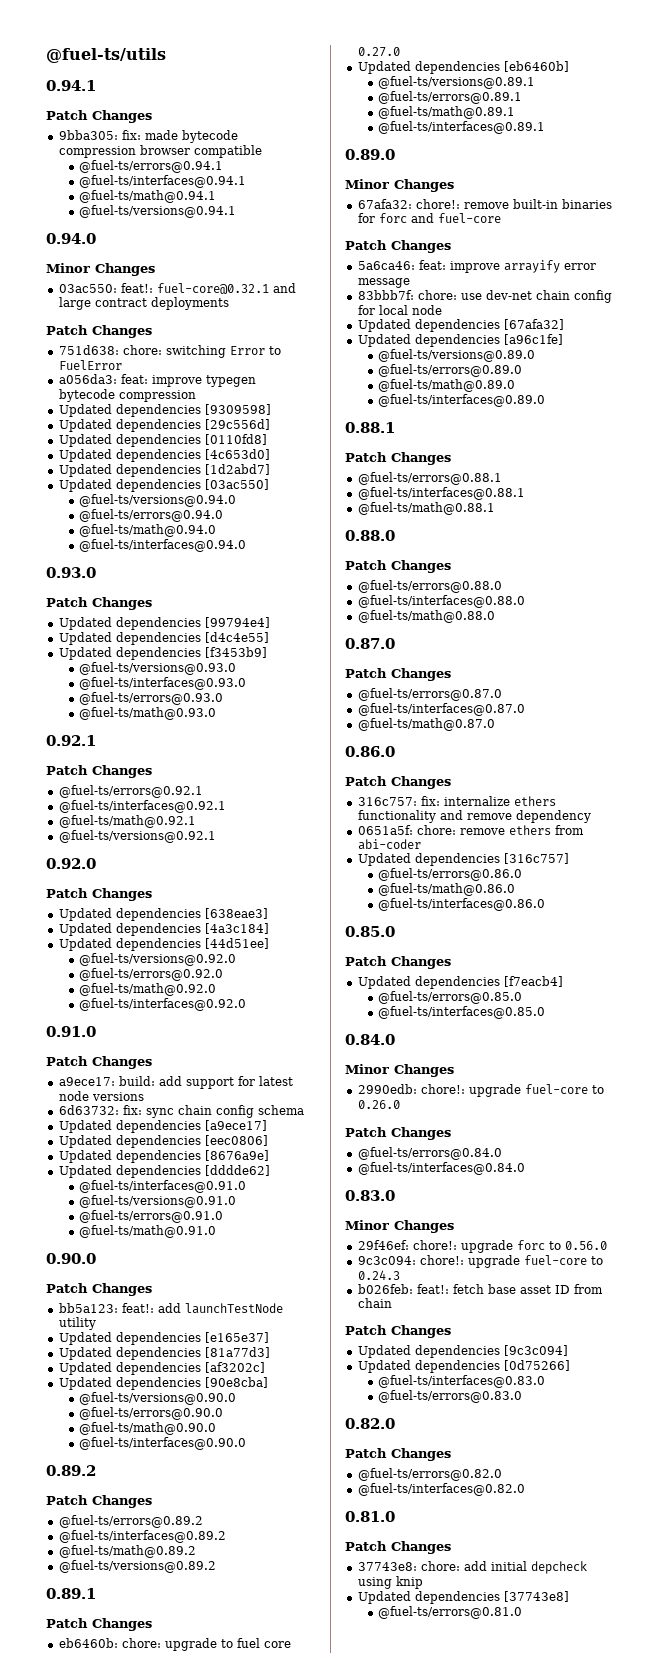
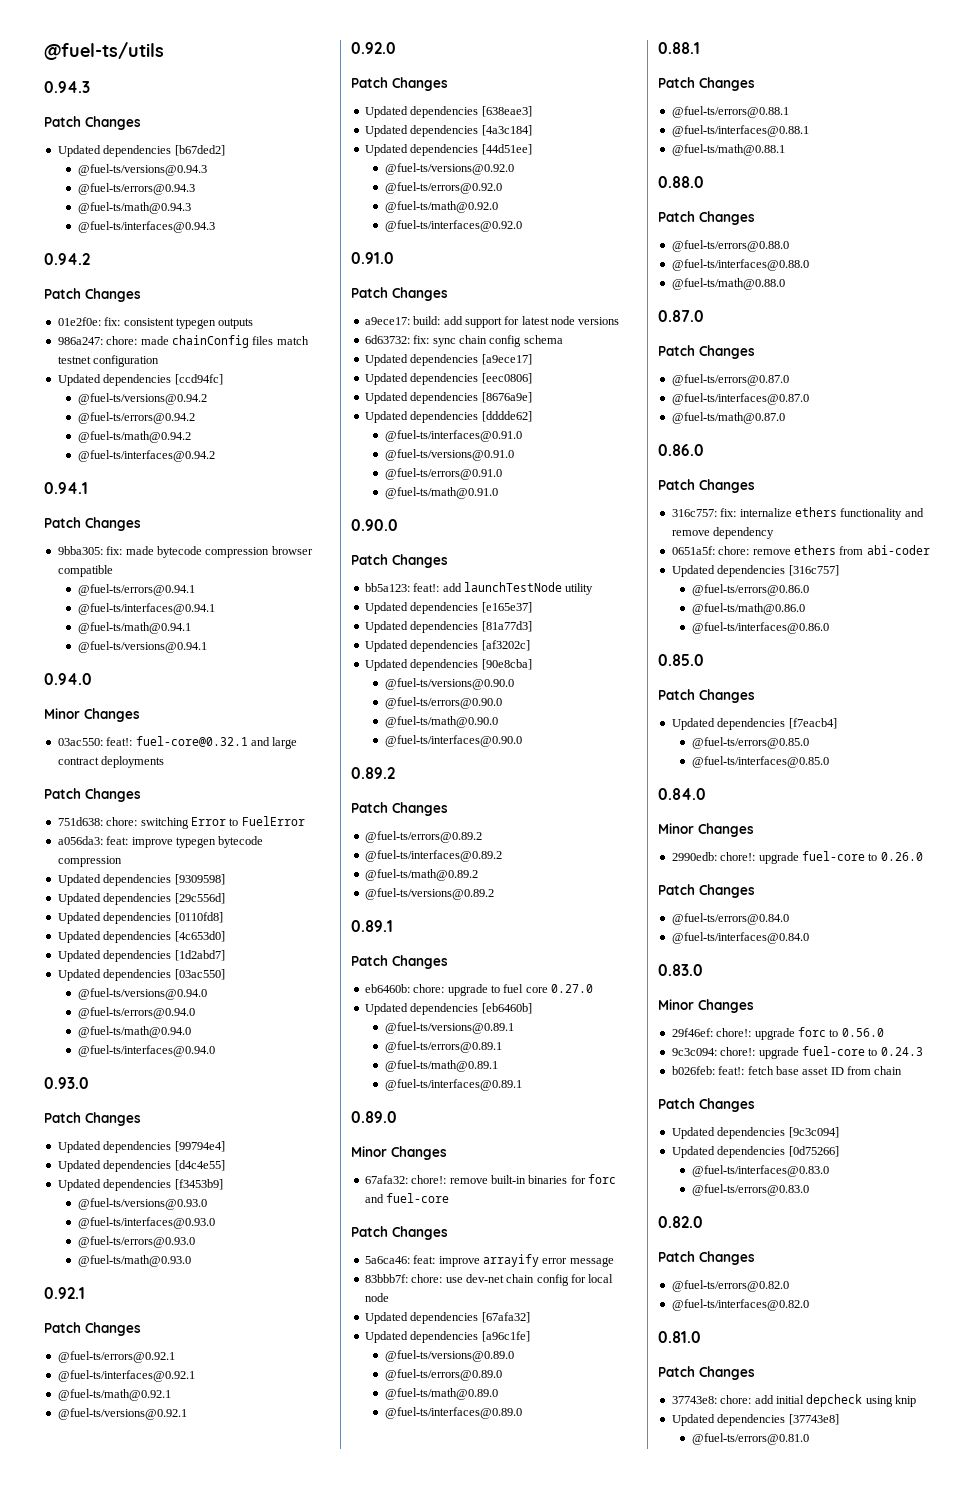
(166, 55) none -> [44,81,90,93] [44,116,141,130] [57,145,225,157] [77,164,207,176] [77,183,195,195] [77,202,191,214] [77,221,215,233] [44,253,90,265] [44,288,141,302] [57,317,254,329] [57,335,309,348] [57,355,160,367] [57,374,223,386] [77,393,207,405] [77,412,195,424] [77,431,191,443] [77,450,215,462] // 0.94.3 // Patch Changes // Updated dependencies [b67ded2] // @fuel-ts/versions@0.94.3 // @fuel-ts/errors@0.94.3 // @fuel-ts/math@0.94.3 // @fuel-ts/interfaces@0.94.3 // 0.94.2 // Patch Changes // 01e2f0e: fix: consistent typegen outputs // 986a247: chore: made chainConfig files match testnet configuration // Updated dependencies [ccd94fc] // @fuel-ts/versions@0.94.2 // @fuel-ts/errors@0.94.2 // @fuel-ts/math@0.94.2 // @fuel-ts/interfaces@0.94.2

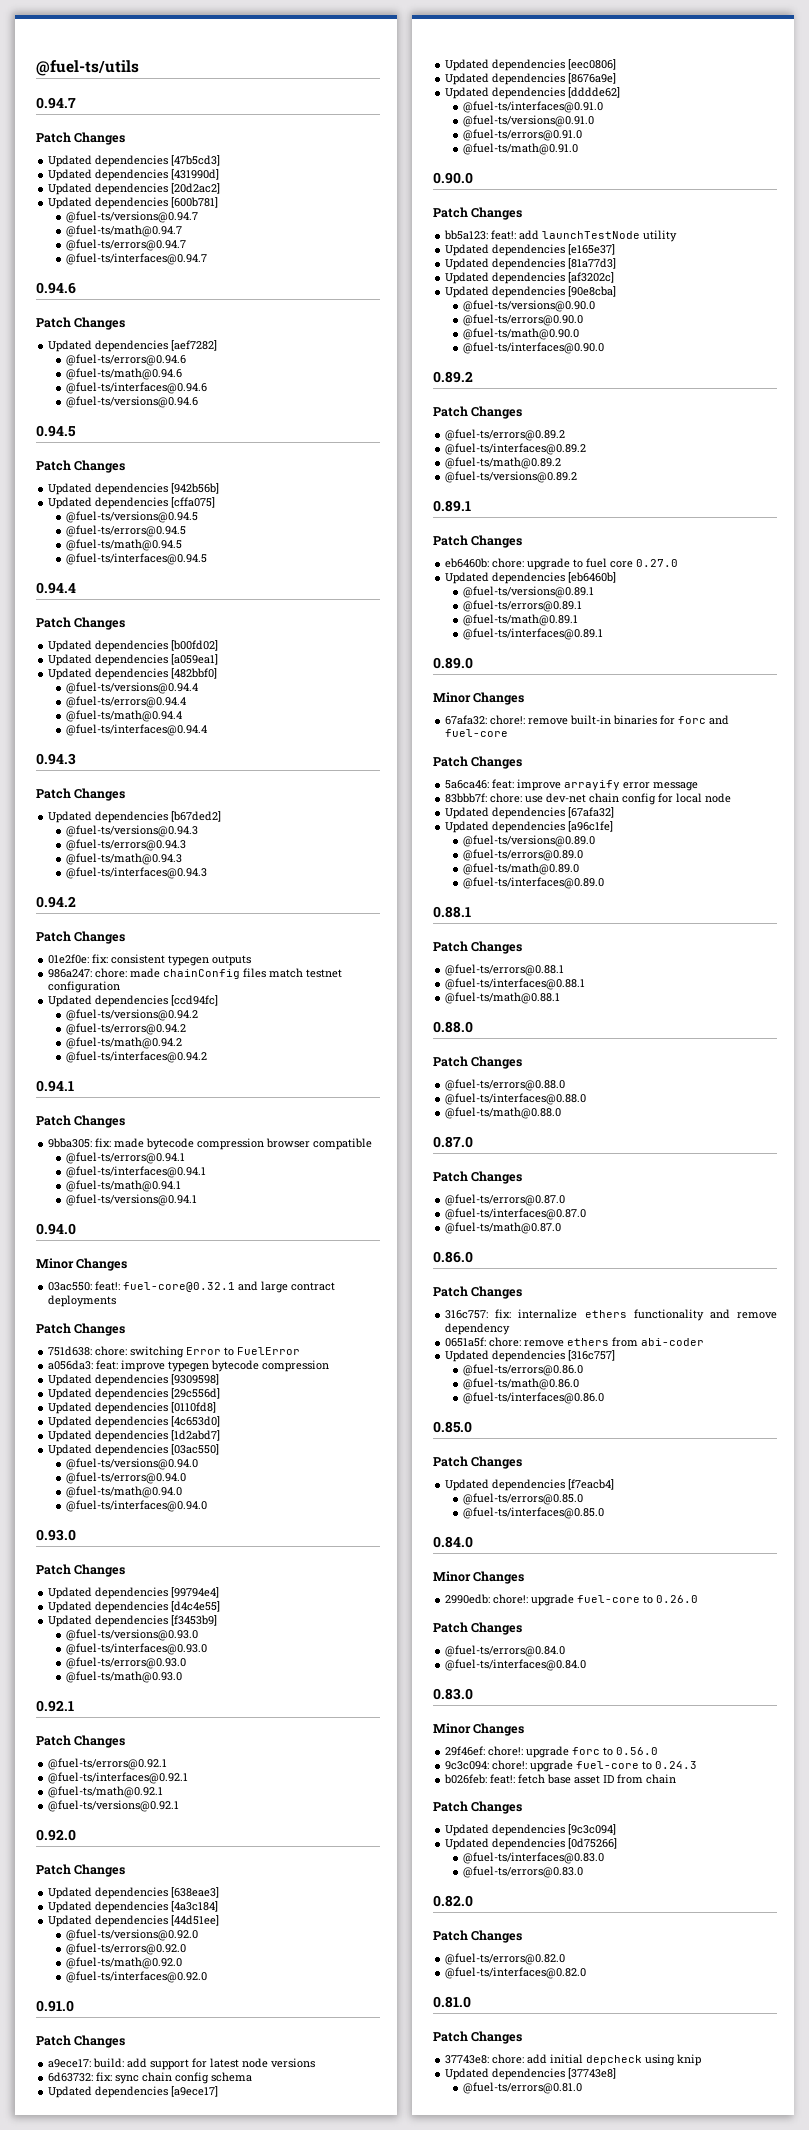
(164, 51) none -> [36,97,76,109] [36,132,126,145] [48,155,221,167] [48,169,220,181] [48,183,221,195] [48,197,219,209] [66,211,199,223] [66,225,183,237] [66,239,187,251] [66,253,208,265] [36,282,76,294] [36,317,126,330] [48,340,218,352] [66,354,187,366] [66,368,183,380] [66,382,208,394] [66,396,199,408] [36,425,76,437] [36,460,126,473] [48,483,220,495] [48,497,216,509] [66,511,199,523] [66,525,187,537] [66,539,183,551] [66,553,208,565] [36,582,76,594] [36,617,126,630] [48,640,219,652] [48,654,219,666] [48,668,218,680] [66,682,199,694] [66,696,187,708] [66,710,183,722] [66,724,208,736] // 0.94.7 // Patch Changes // Updated dependencies [47b5cd3] // Updated dependencies [431990d] // Updated dependencies [20d2ac2] // Updated dependencies [600b781] // @fuel-ts/versions@0.94.7 // @fuel-ts/math@0.94.7 // @fuel-ts/errors@0.94.7 // @fuel-ts/interfaces@0.94.7 // 0.94.6 // Patch Changes // Updated dependencies [aef7282] // @fuel-ts/errors@0.94.6 // @fuel-ts/math@0.94.6 // @fuel-ts/interfaces@0.94.6 // @fuel-ts/versions@0.94.6 // 0.94.5 // Patch Changes // Updated dependencies [942b56b] // Updated dependencies [cffa075] // @fuel-ts/versions@0.94.5 // @fuel-ts/errors@0.94.5 // @fuel-ts/math@0.94.5 // @fuel-ts/interfaces@0.94.5 // 0.94.4 // Patch Changes // Updated dependencies [b00fd02] // Updated dependencies [a059ea1] // Updated dependencies [482bbf0] // @fuel-ts/versions@0.94.4 // @fuel-ts/errors@0.94.4 // @fuel-ts/math@0.94.4 // @fuel-ts/interfaces@0.94.4

